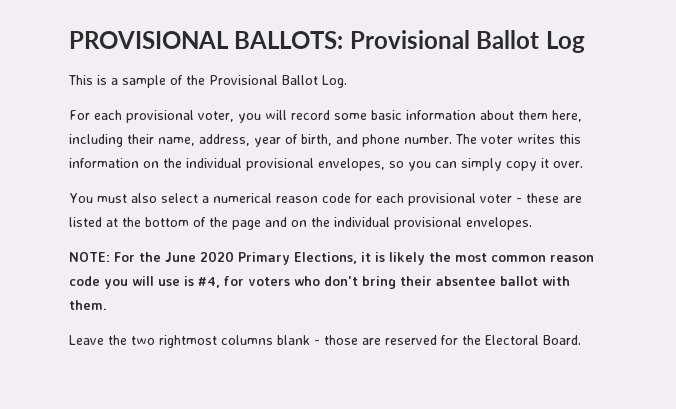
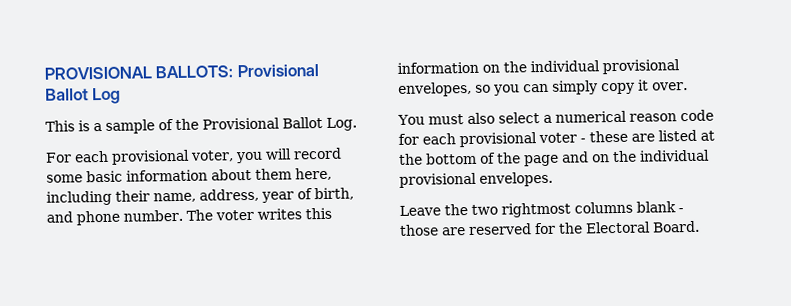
[69,251,594,265] [69,276,570,289] [69,300,107,310] // NOTE: For the June 2020 Primary Elections, it is likely the most common reason code you will use is #4, for voters who don't bring their absentee ballot with them. -> (553, 179) none

